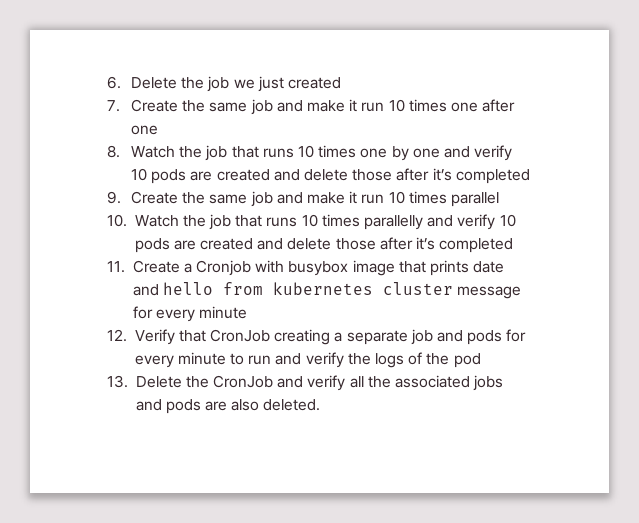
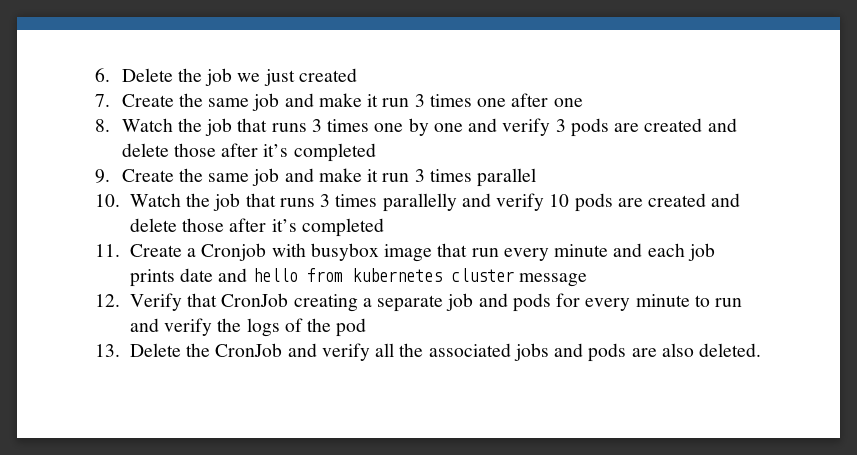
[388,99,405,112] 10 -> [414,94,425,107] 3
[298,145,315,158] 10 -> [311,119,322,132] 3
[131,168,148,181] 10 -> [555,119,566,132] 3
[388,191,405,204] 10 -> [414,169,425,182] 3
[301,214,318,227] 10 -> [320,194,331,207] 3
(426, 267) none -> [471,243,715,261] run every minute and each job
[132,306,248,322] for every minute -> (587, 280) none

